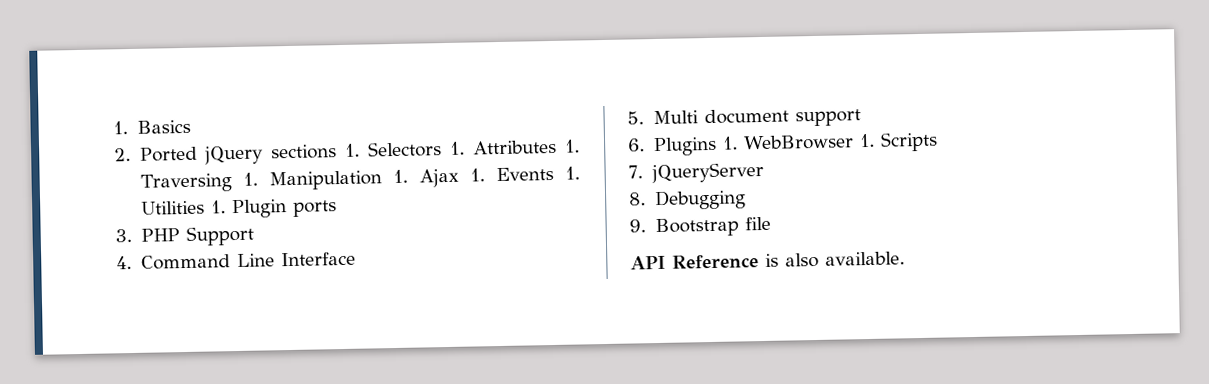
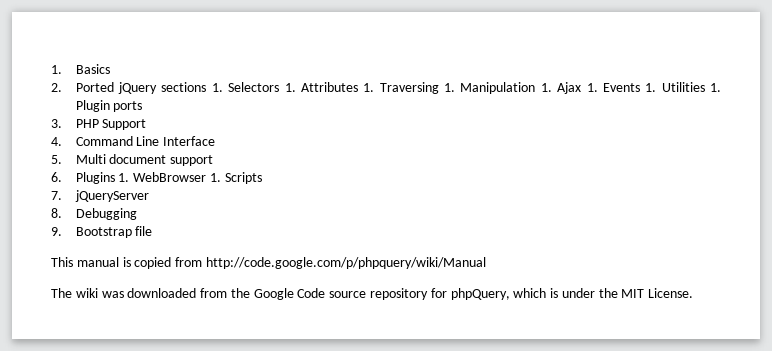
[630,251,905,270] API Reference is also available. -> [51,257,486,269] [51,288,694,300] This manual is copied from http://code.google.com/p/phpquery/wiki/Manual // The wiki was downloaded from the Google Code source repository for phpQuery, which is under the MIT License.

